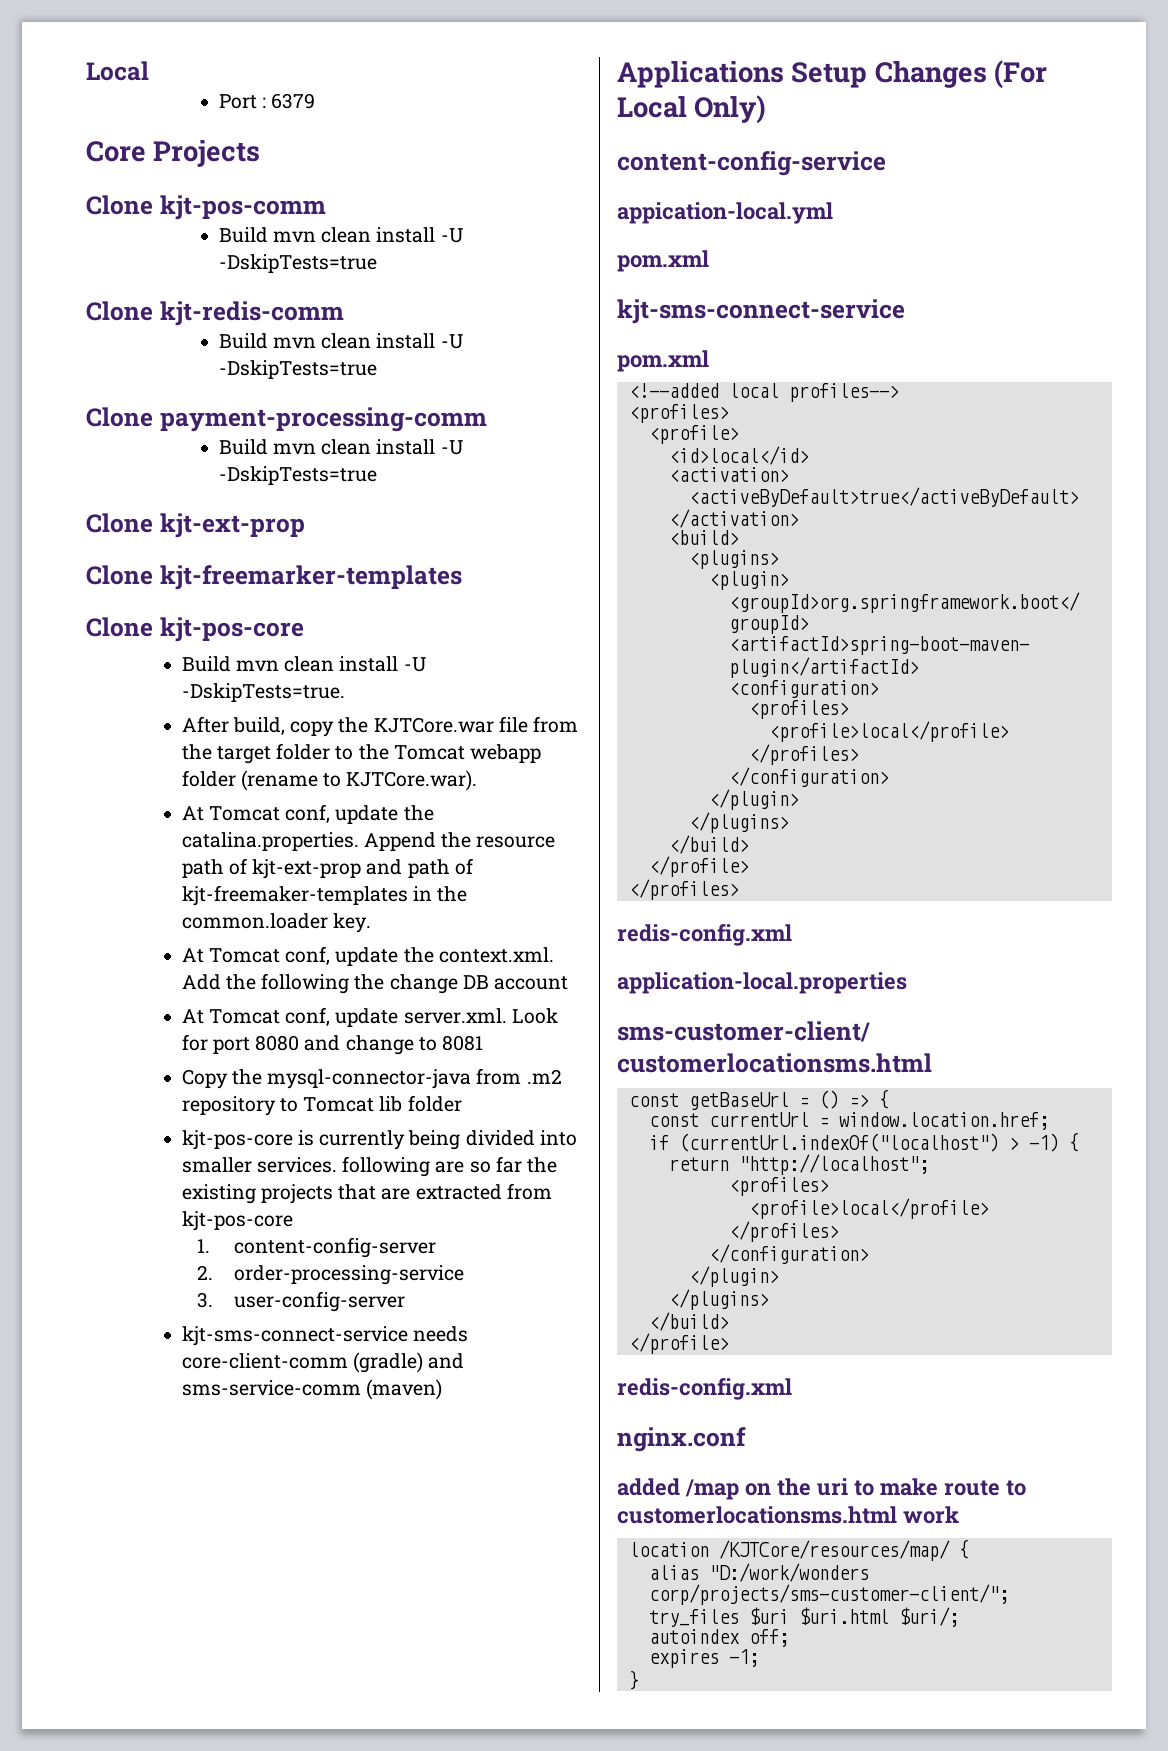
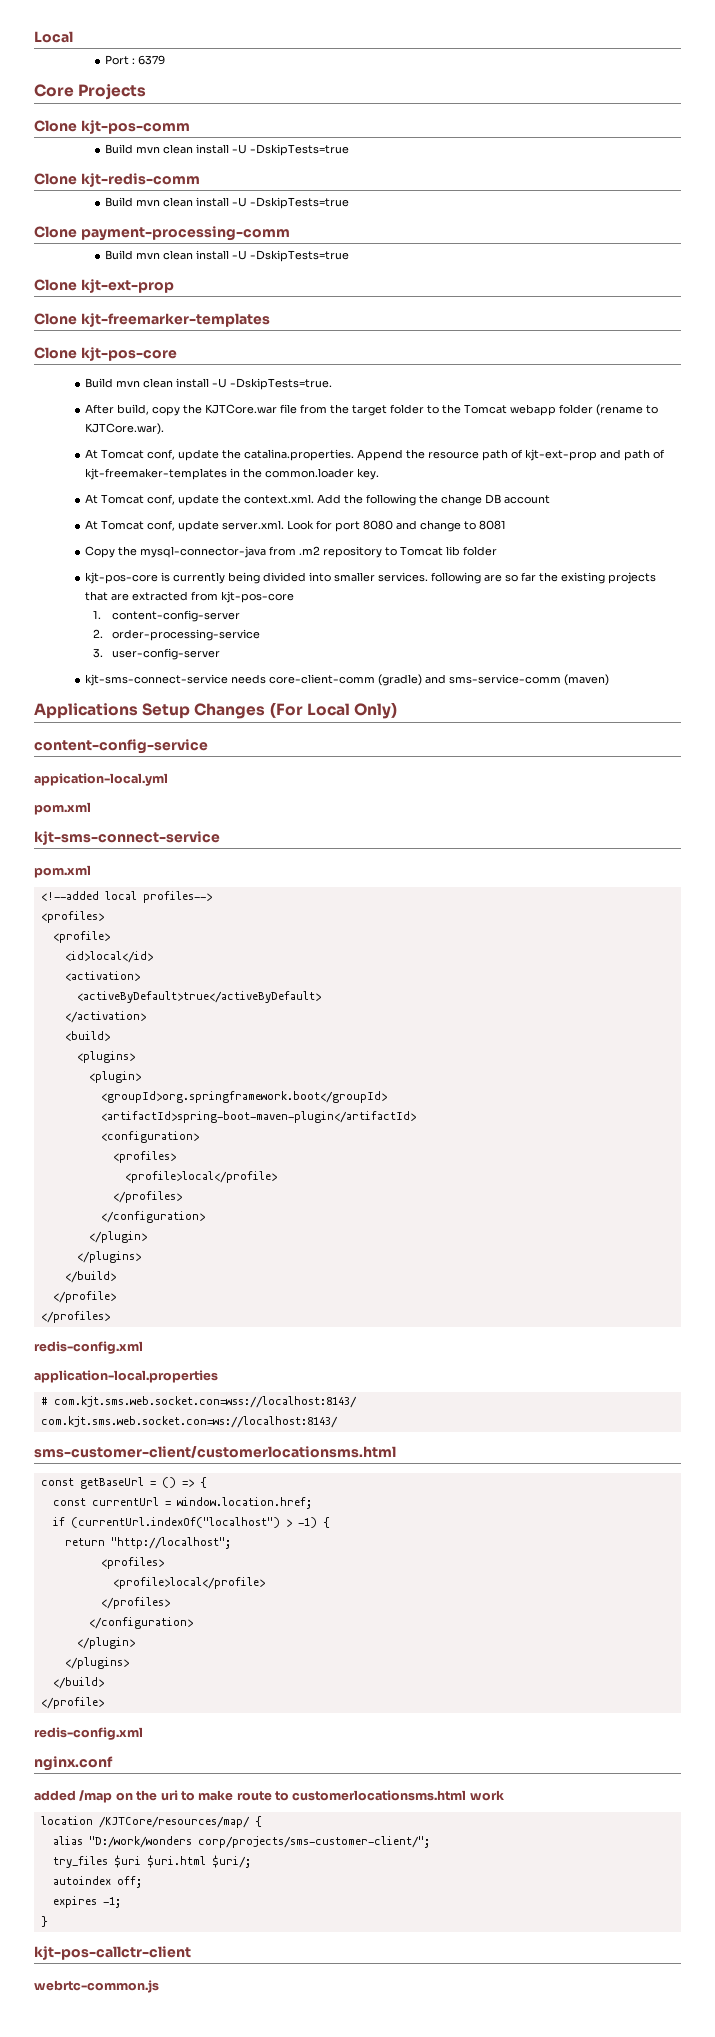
(907, 983) none -> [40,1396,357,1408] [40,1416,338,1428] // # com.kjt.sms.web.socket.con=wss://localhost:8143/ // com.kjt.sms.web.socket.con=ws://localhost:8143/
(639, 1680) none -> [34,1946,191,1960] [34,1980,159,1993] // kjt-pos-callctr-client // webrtc-common.js

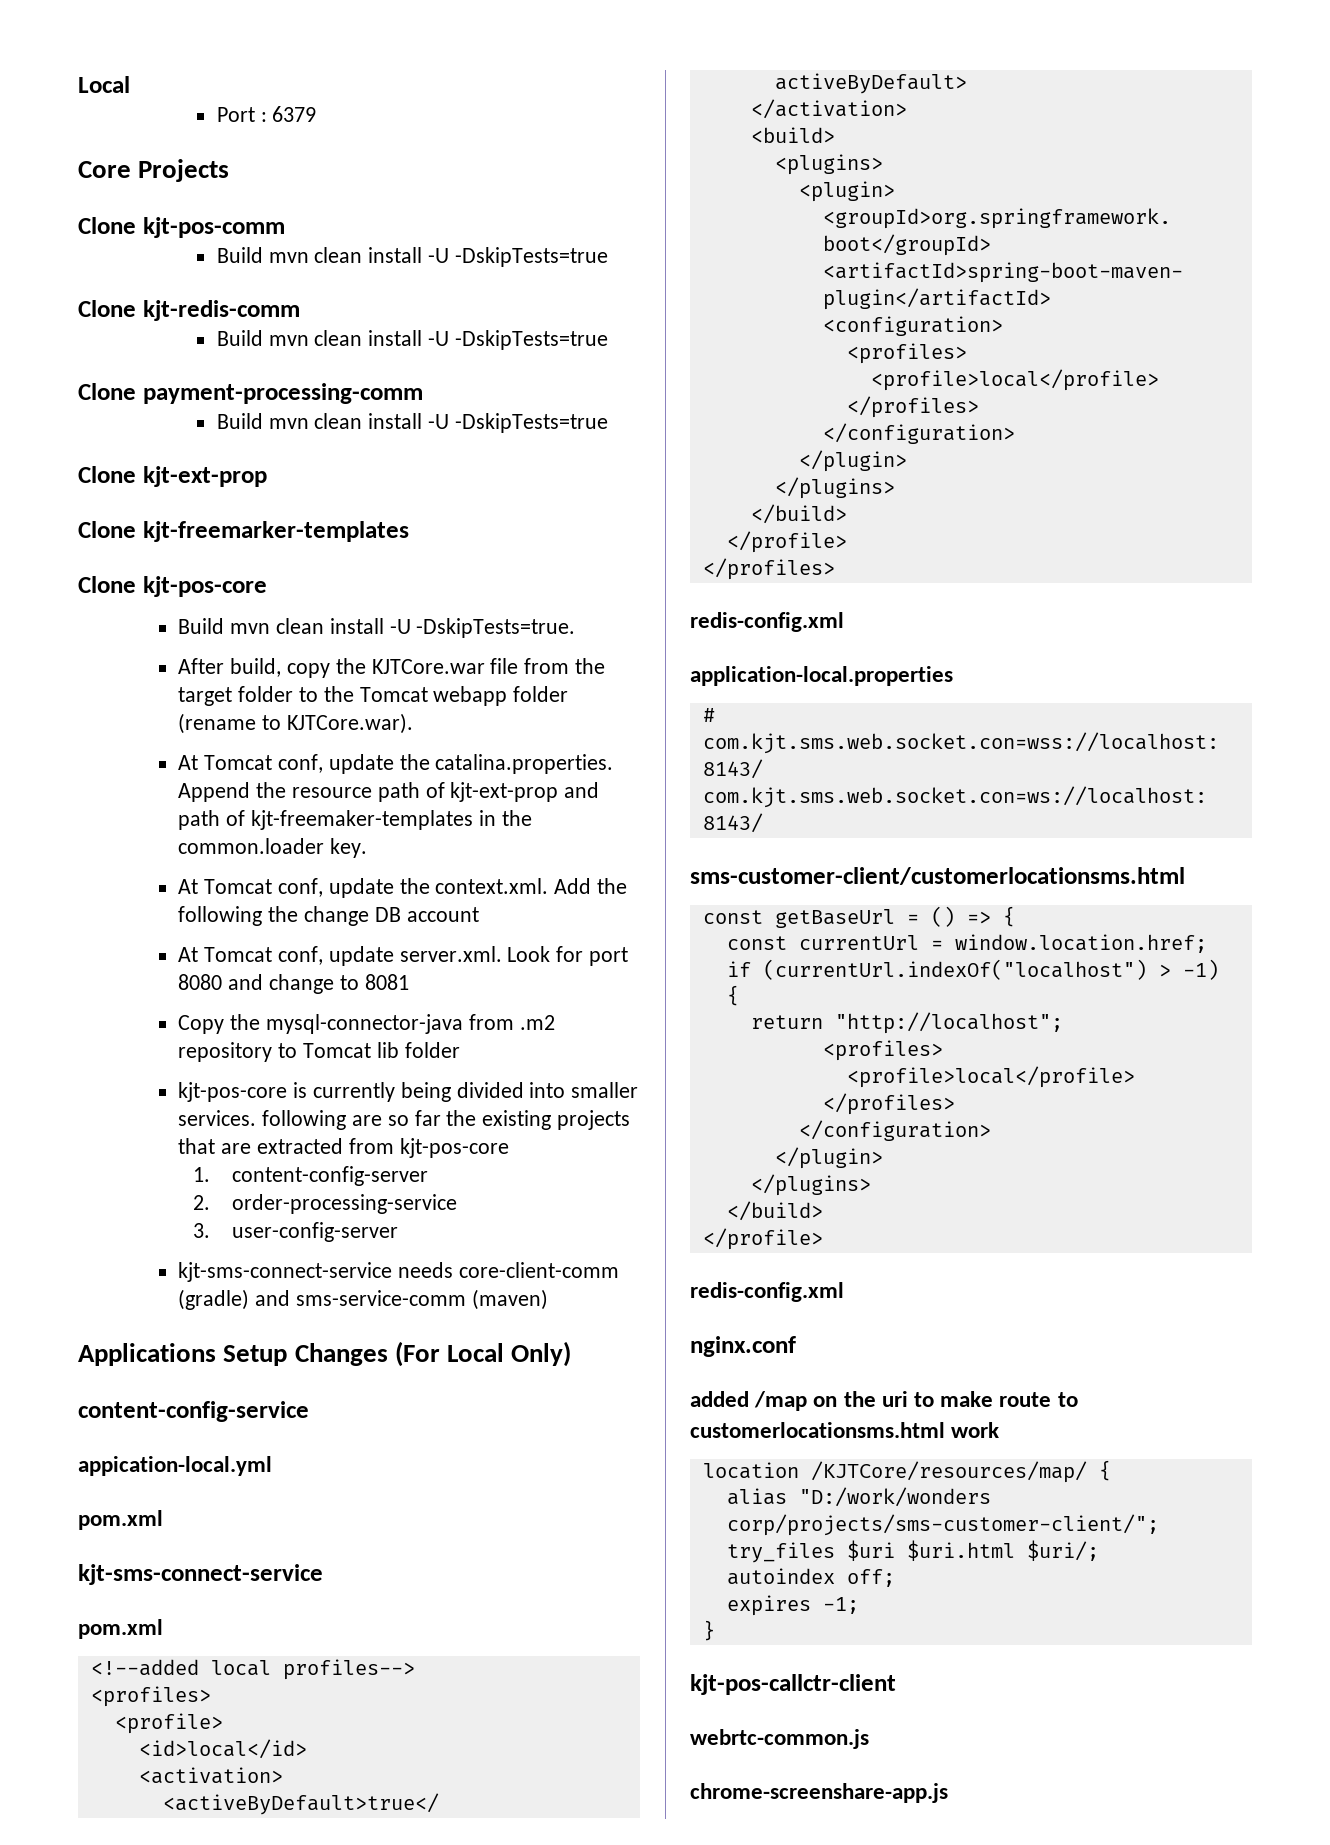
(159, 1986) none -> [690,1783,948,1803] // chrome-screenshare-app.js

